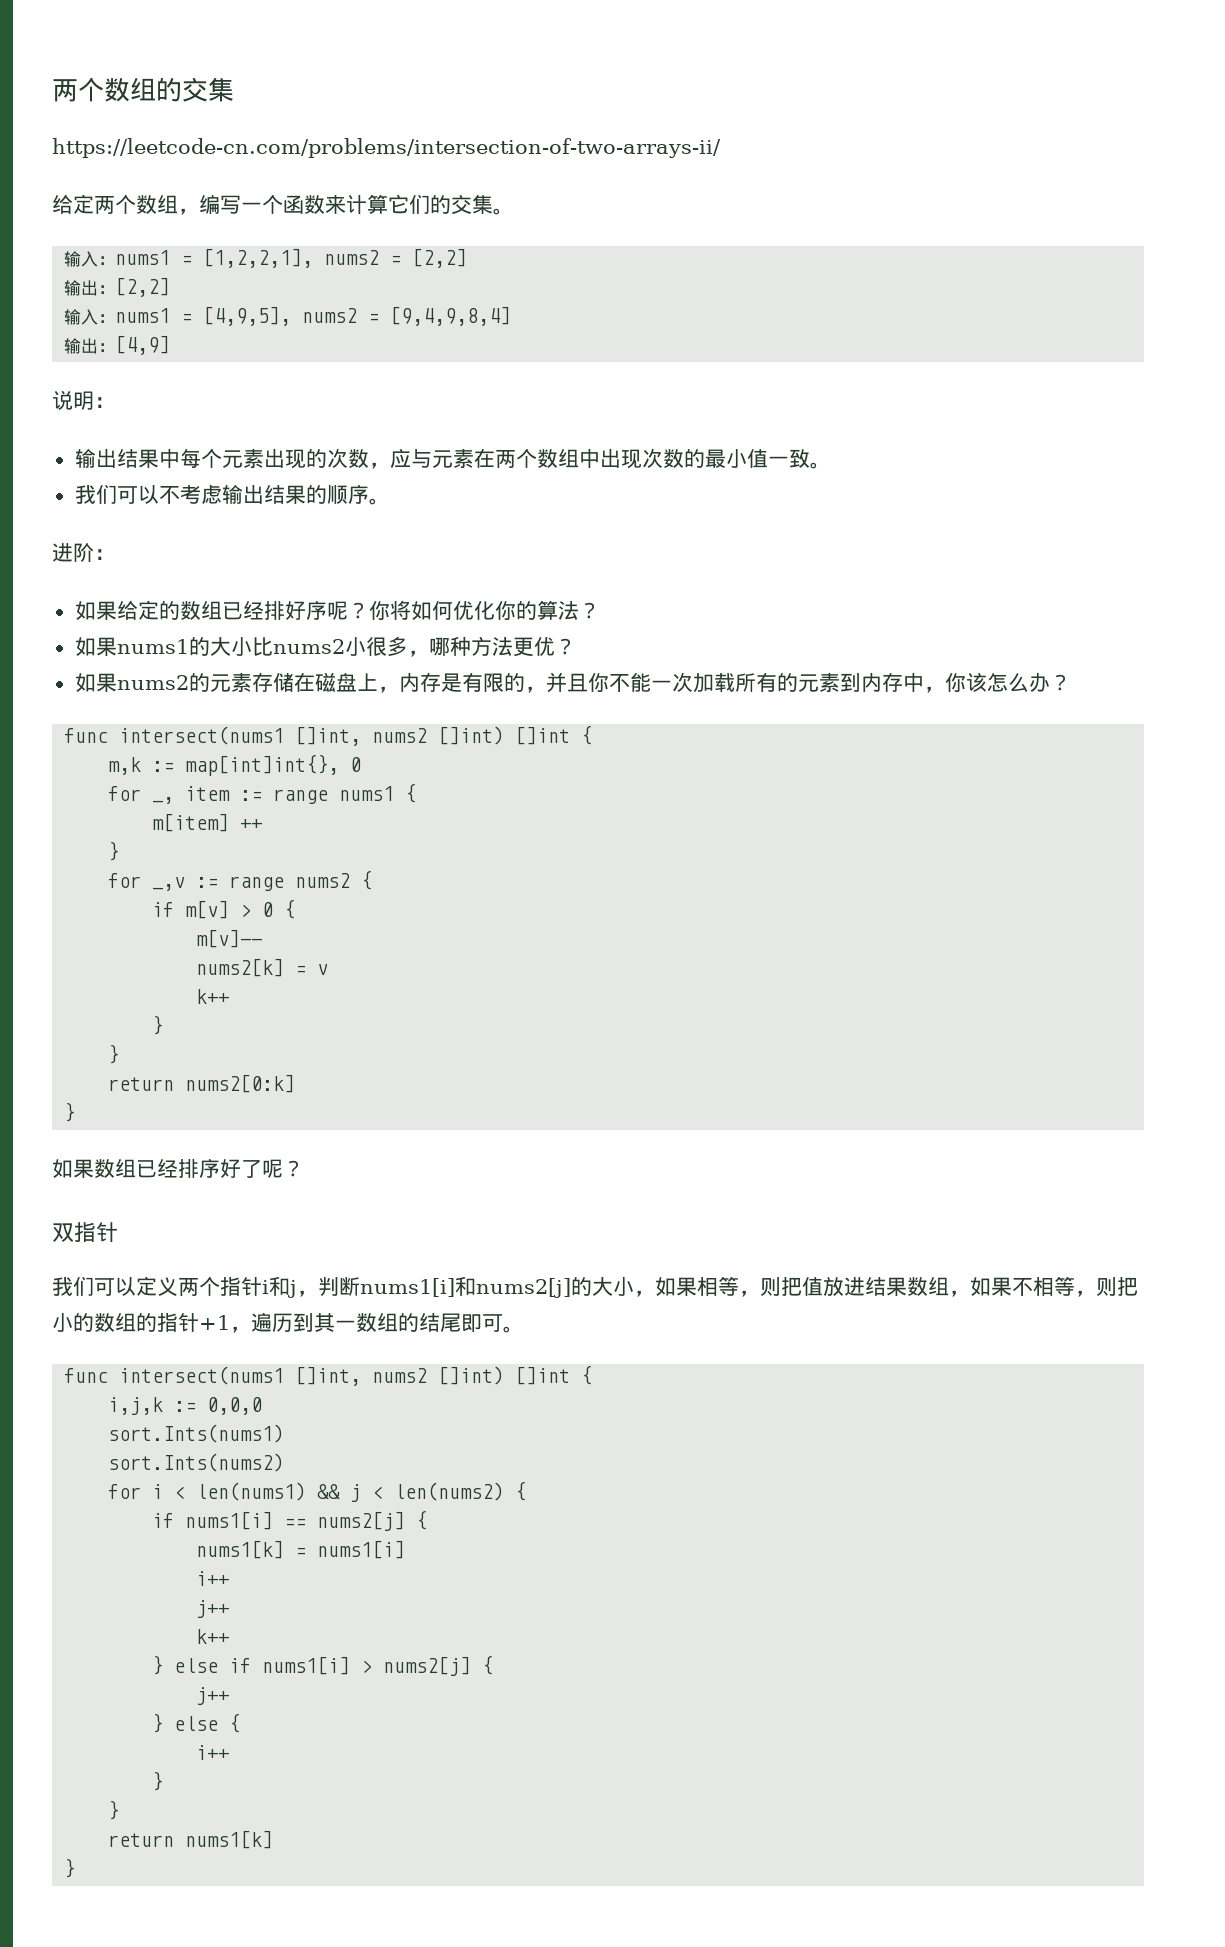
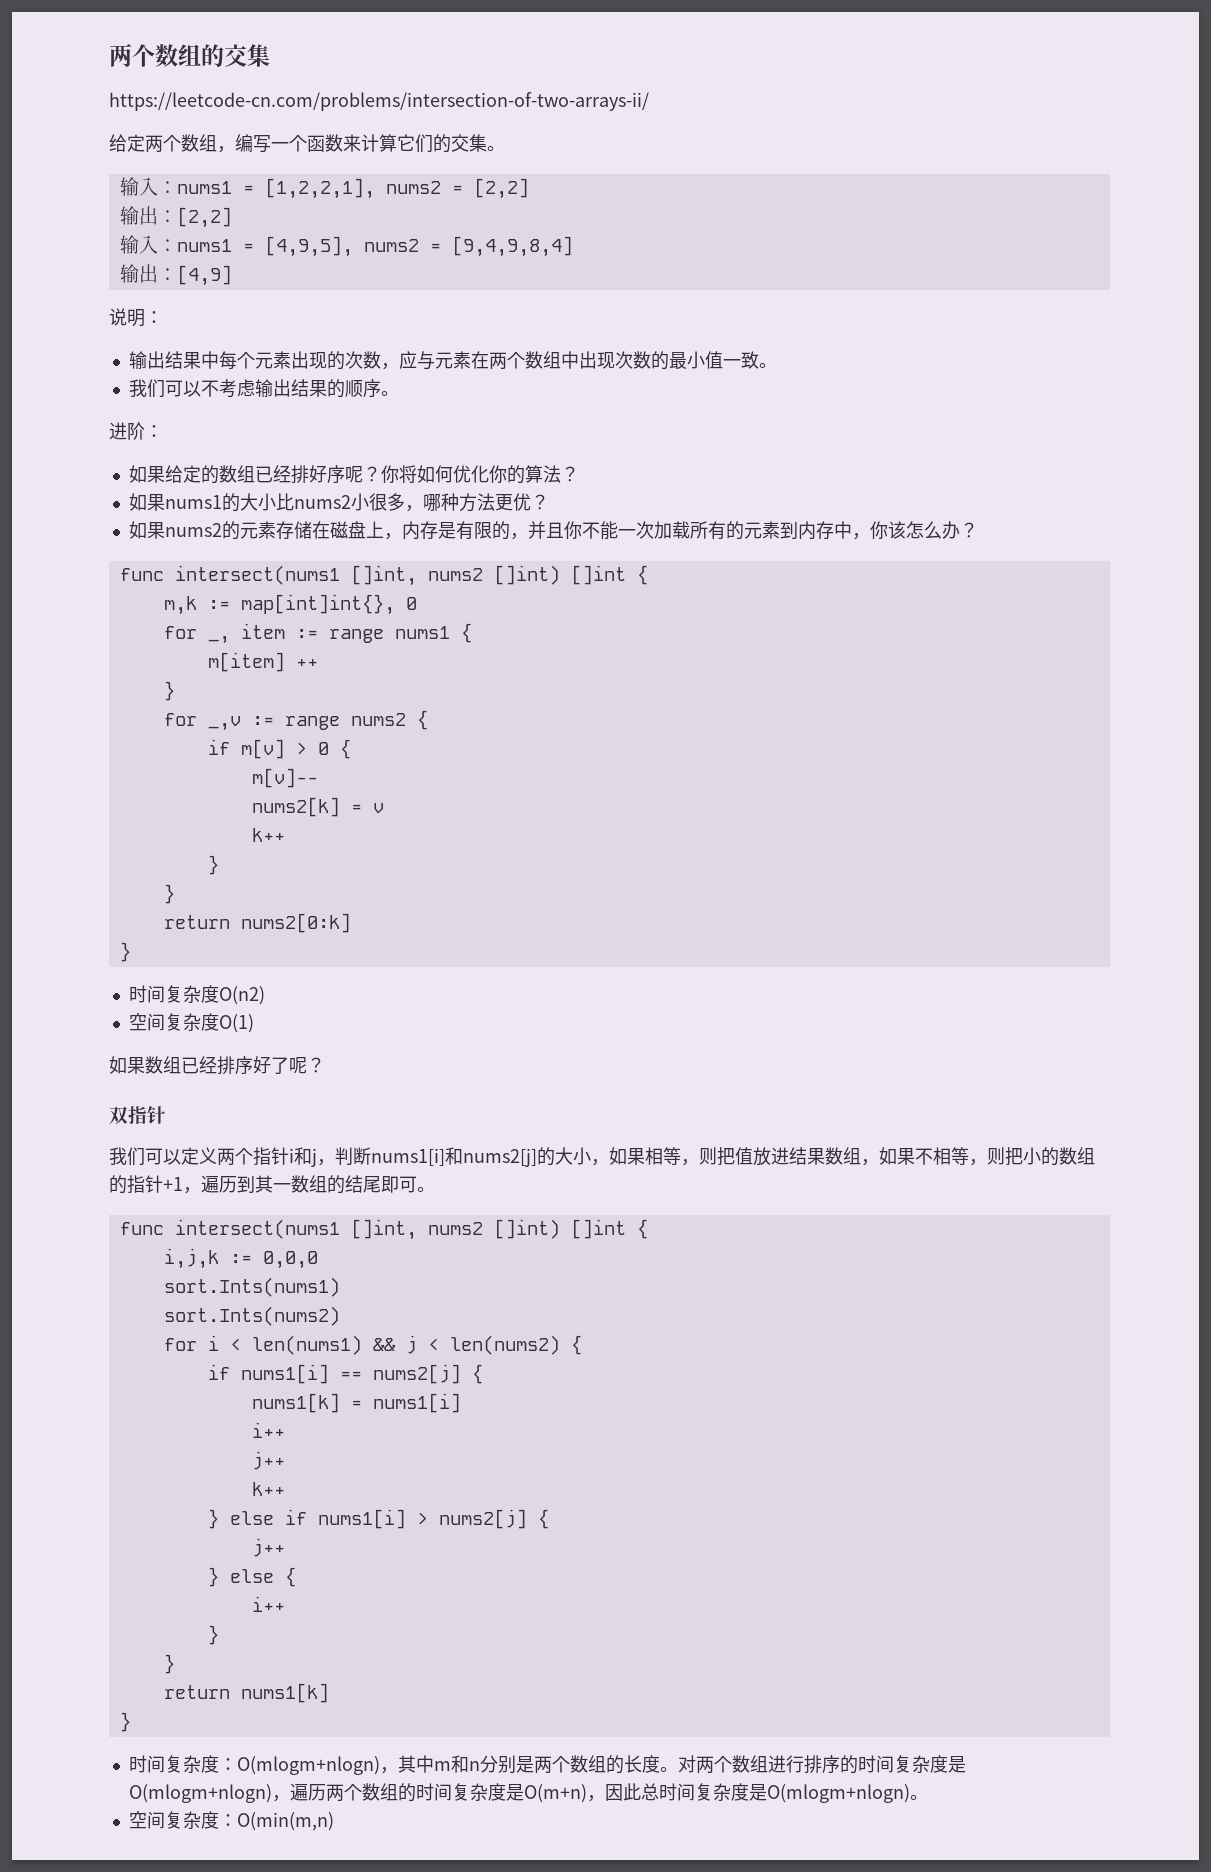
(76, 1112) none -> [128,985,265,1005] [128,1013,254,1033] // 时间复杂度O(n2) // 空间复杂度O(1)
(76, 1868) none -> [128,1755,966,1775] [128,1783,928,1803] [128,1811,334,1831] // 时间复杂度：O(mlogm+nlogn)，其中m和n分别是两个数组的长度。对两个数组进行排序的时间复杂度是O(mlogm+nlogn)，遍历两个数组的时间复杂度是O(m+n)，因此总时间复杂度是O(mlogm+nlogn)。 // 空间复杂度：O(min(m,n)

